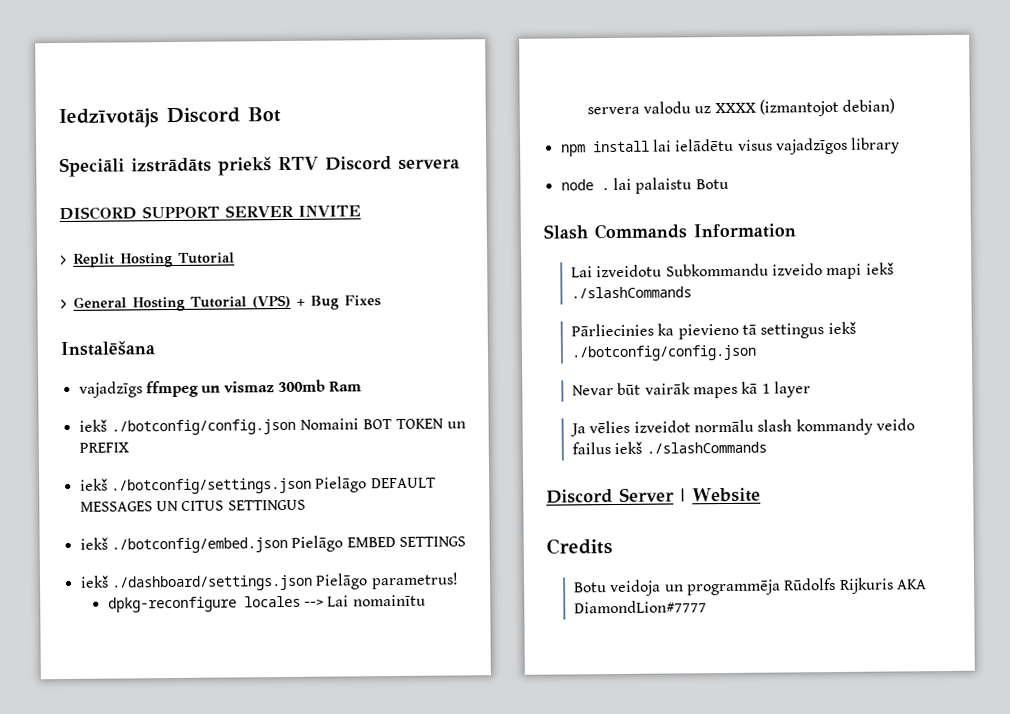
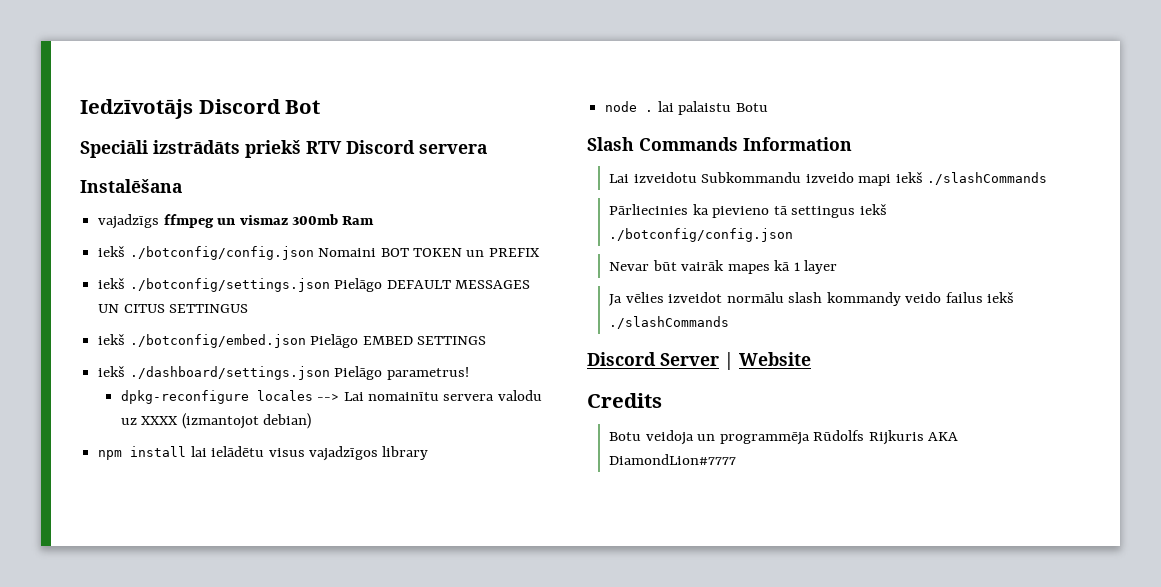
[59,204,361,221] [60,252,235,268] [60,294,381,312] // DISCORD SUPPORT SERVER INVITE // > Replit Hosting Tutorial // > General Hosting Tutorial (VPS) + Bug Fixes -> (487, 149) none

